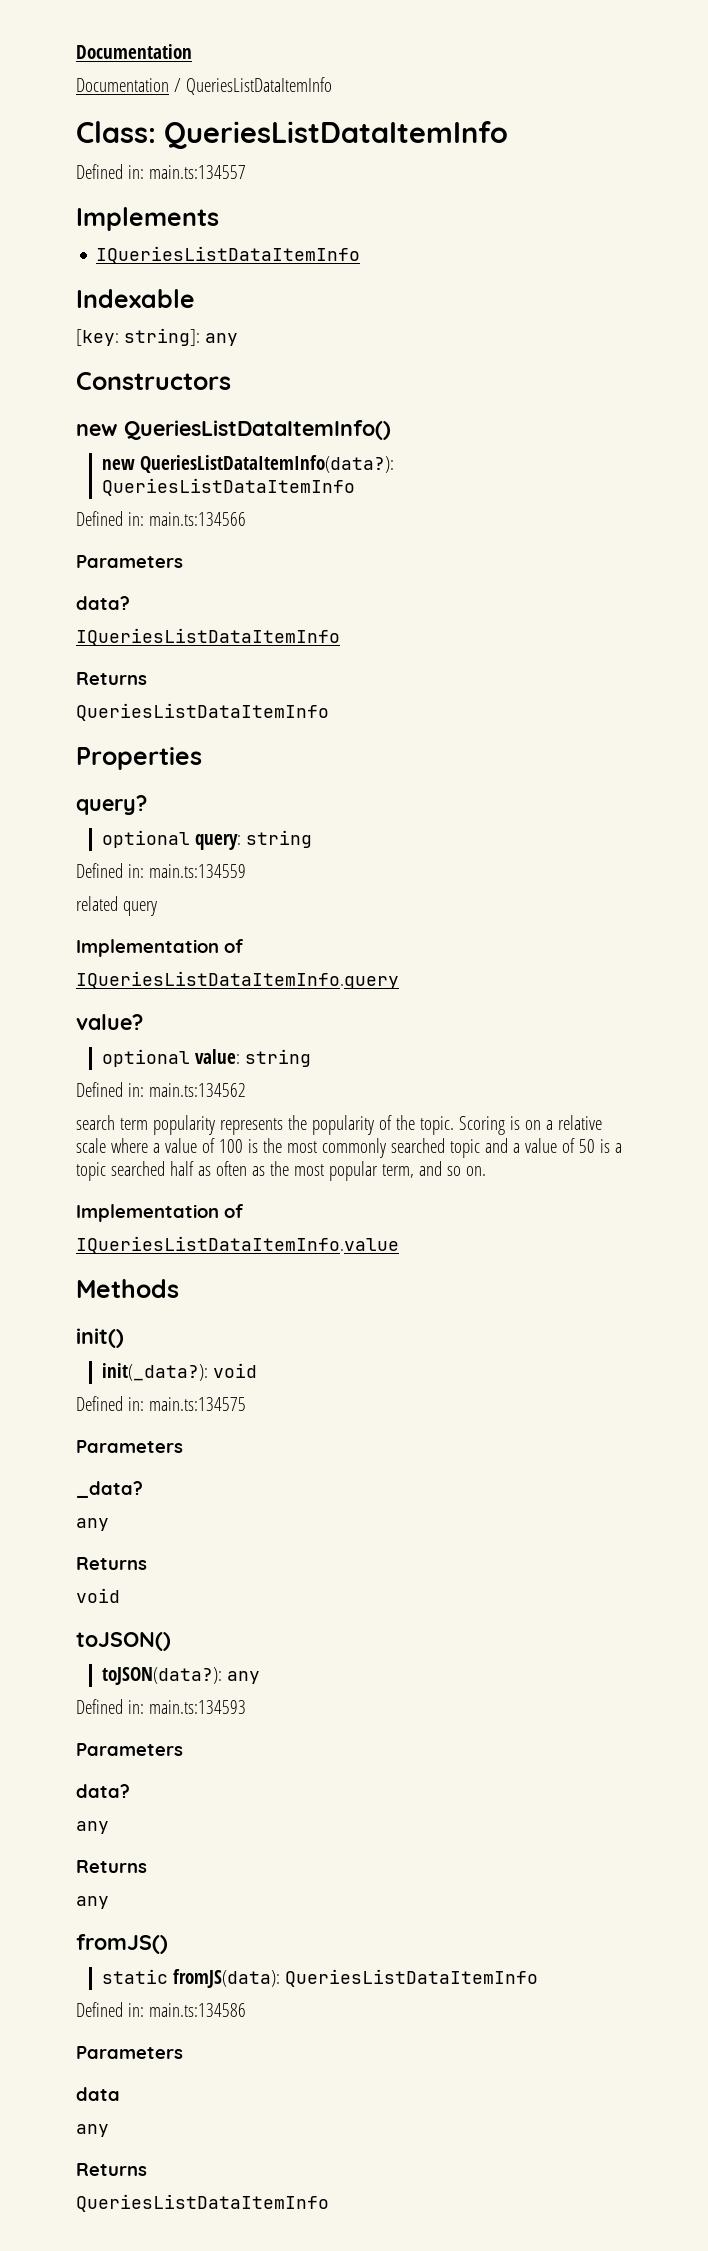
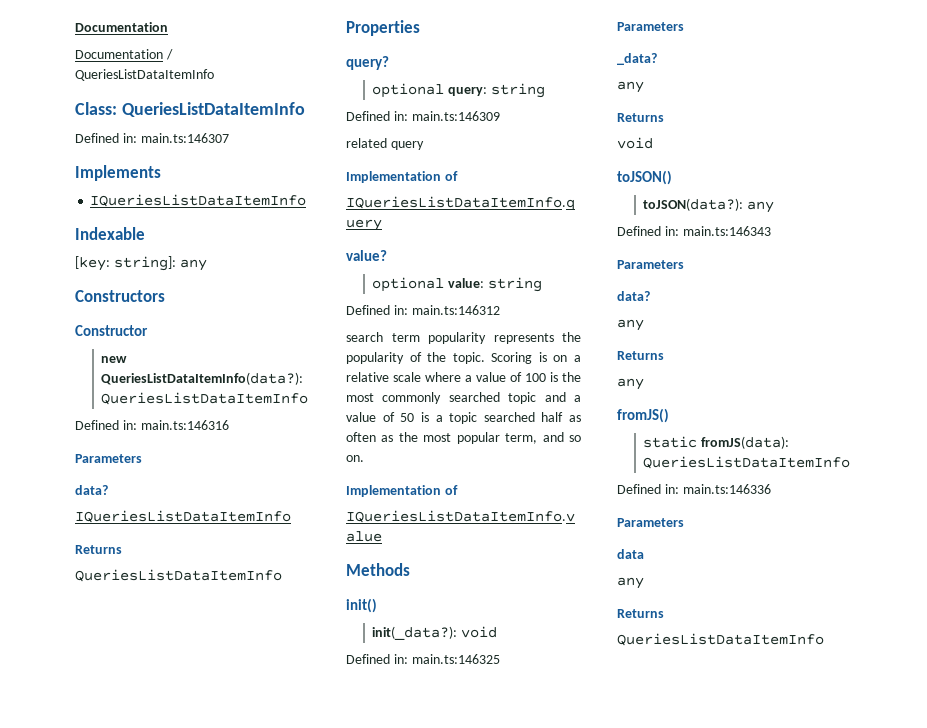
[148,165,246,179] main.ts:134557 -> [140,133,229,143] main.ts:146307
[76,420,391,440] new QueriesListDataItemInfo() -> [75,325,148,336] Constructor
[148,512,246,526] main.ts:134566 -> [140,420,229,430] main.ts:146316
[148,864,246,878] main.ts:134559 -> [411,111,500,121] main.ts:146309
[148,1083,246,1097] main.ts:134562 -> [411,305,500,315] main.ts:146312
[148,1397,246,1411] main.ts:134575 -> [411,654,500,664] main.ts:146325
[148,1700,246,1714] main.ts:134593 -> [682,226,771,236] main.ts:146343
[148,2003,246,2017] main.ts:134586 -> [682,484,771,494] main.ts:146336

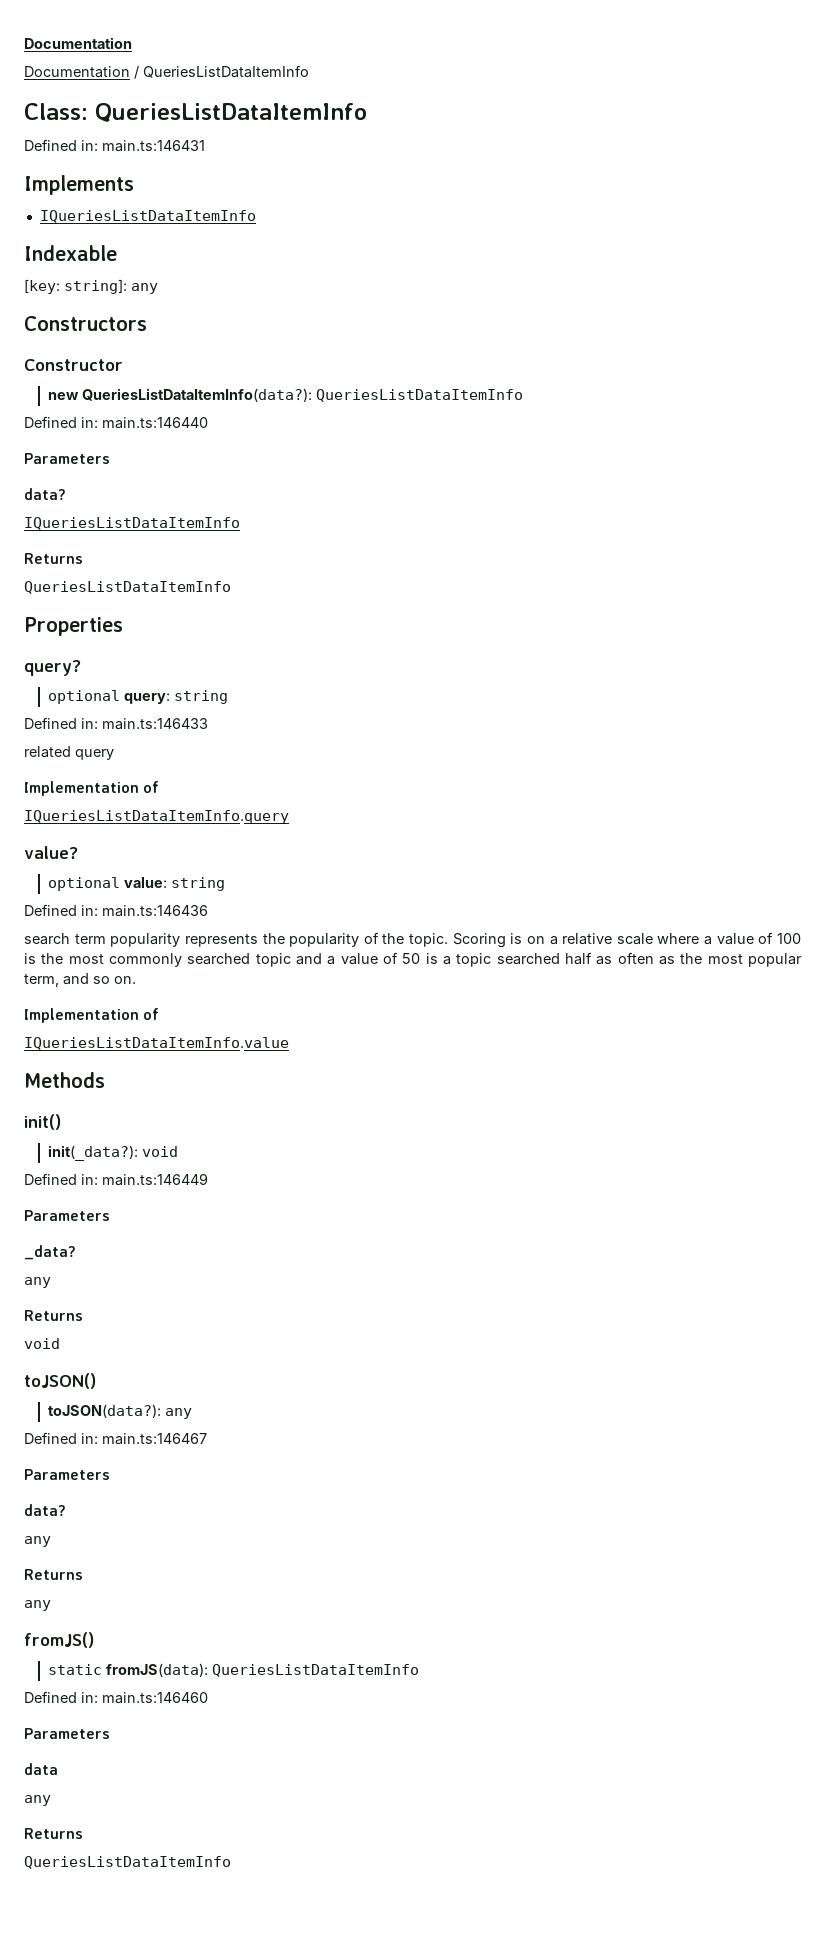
[140,133,229,143] main.ts:146307 -> [102,140,205,152] main.ts:146431
[140,420,229,430] main.ts:146316 -> [102,417,208,429] main.ts:146440
[411,111,500,121] main.ts:146309 -> [102,718,208,730] main.ts:146433
[411,305,500,315] main.ts:146312 -> [102,905,208,917] main.ts:146436
[411,654,500,664] main.ts:146325 -> [102,1173,208,1186] main.ts:146449
[682,226,771,236] main.ts:146343 -> [102,1433,207,1445] main.ts:146467
[682,484,771,494] main.ts:146336 -> [102,1692,208,1704] main.ts:146460

